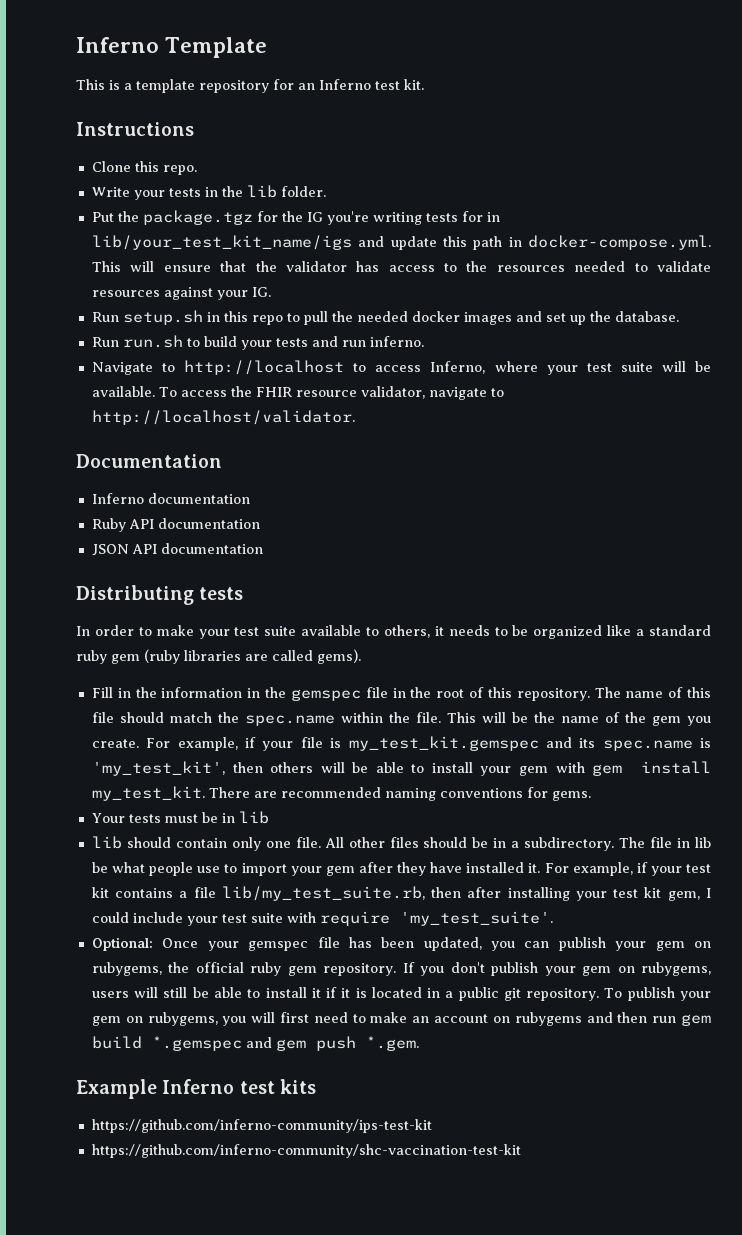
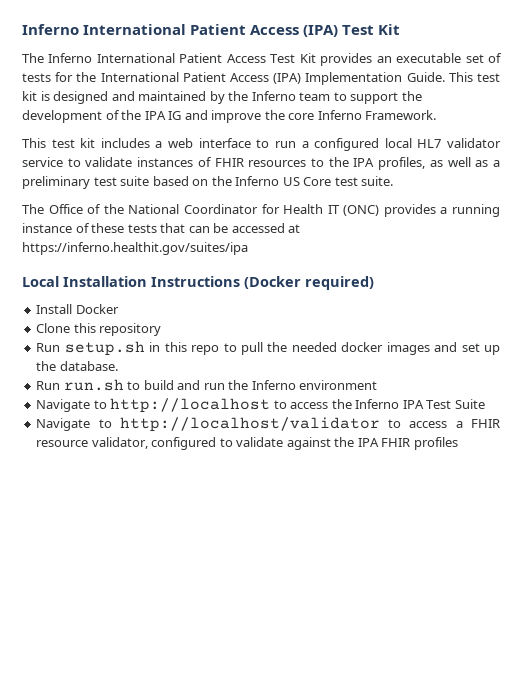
[76,37,268,58] [76,79,424,93] [76,122,194,136] [91,161,197,175] [91,185,326,200] [91,210,500,225] [91,235,711,250] [91,261,711,272] [91,287,271,300] Inferno Template // This is a template repository for an Inferno test kit. // Instructions // Clone this repo. // Write your tests in the lib folder. // Put the package.tgz for the IG you're writing tests for in lib/your_test_kit_name/igs and update this path in docker-compose.yml. This will ensure that the validator has access to the resources needed to validate resources against your IG. -> [22,24,401,37] [22,53,502,66] [22,72,500,85] [22,91,422,104] [22,110,437,123] [22,138,502,151] [22,157,501,170] [22,176,394,189] [22,204,500,217] [22,223,301,233] [22,242,248,255] [22,276,374,290] [36,304,119,314] [36,323,162,336] Inferno International Patient Access (IPA) Test Kit // The Inferno International Patient Access Test Kit provides an executable set of tests for the International Patient Access (IPA) Implementation Guide. This test kit is designed and maintained by the Inferno team to support the development of the IPA IG and improve the core Inferno Framework. // This test kit includes a web interface to run a configured local HL7 validator service to validate instances of FHIR resources to the IPA profiles, as well as a preliminary test suite based on the Inferno US Core test suite. // The Office of the National Coordinator for Health IT (ONC) provides a running instance of these tests that can be accessed at https://inferno.healthit.gov/suites/ipa // Local Installation Instructions (Docker required) // Install Docker // Clone this repository
[240,336,424,350] your tests and run inferno. -> [177,380,378,390] and run the Inferno environment
[430,361,711,375] [91,386,504,400] [91,410,355,425] [76,454,222,468] [91,493,250,504] [91,518,260,532] [91,543,263,556] [76,585,244,605] [76,625,711,639] [76,649,361,664] [91,687,711,701] [91,712,711,726] [91,736,711,751] [91,761,711,776] [91,786,591,801] [91,811,269,824] [91,836,712,851] [91,862,712,876] [91,886,711,901] [91,911,553,926] [91,937,711,951] [91,962,711,976] [91,987,711,1001] [91,1012,711,1026] [91,1036,419,1051] [76,1079,316,1099] [91,1119,432,1133] [91,1144,521,1158] Inferno, where your test suite will be available. To access the FHIR resource validator, navigate to http://localhost/validator. // Documentation // Inferno documentation // Ruby API documentation // JSON API documentation // Distributing tests // In order to make your test suite available to others, it needs to be organized like a standard ruby gem (ruby libraries are called gems). // Fill in the information in the gemspec file in the root of this repository. The name of this file should match the spec.name within the file. This will be the name of the gem you create. For example, if your file is my_test_kit.gemspec and its spec.name is 'my_test_kit', then others will be able to install your gem with gem install my_test_kit. There are recommended naming conventions for gems. // Your tests must be in lib // lib should contain only one file. All other files should be in a subdirectory. The file in lib be what people use to import your gem after they have installed it. For example, if your test kit contains a file lib/my_test_suite.rb, then after installing your test kit gem, I could include your test suite with require 'my_test_suite'. // Optional: Once your gemspec file has been updated, you can publish your gem on rubygems, the official ruby gem repository. If you don't publish your gem on rubygems, users will still be able to install it if it is located in a public git repository. To publish your gem on rubygems, you will first need to make an account on rubygems and then run gem build *.gemspec and gem push *.gem. // Example Inferno test kits // https://github.com/inferno-community/ips-test-kit // https://github.com/inferno-community/shc-vaccination-test-kit -> [331,399,485,409] [36,417,500,432] [36,437,458,450] the Inferno IPA Test Suite // Navigate to http://localhost/validator to access a FHIR resource validator, configured to validate against the IPA FHIR profiles

